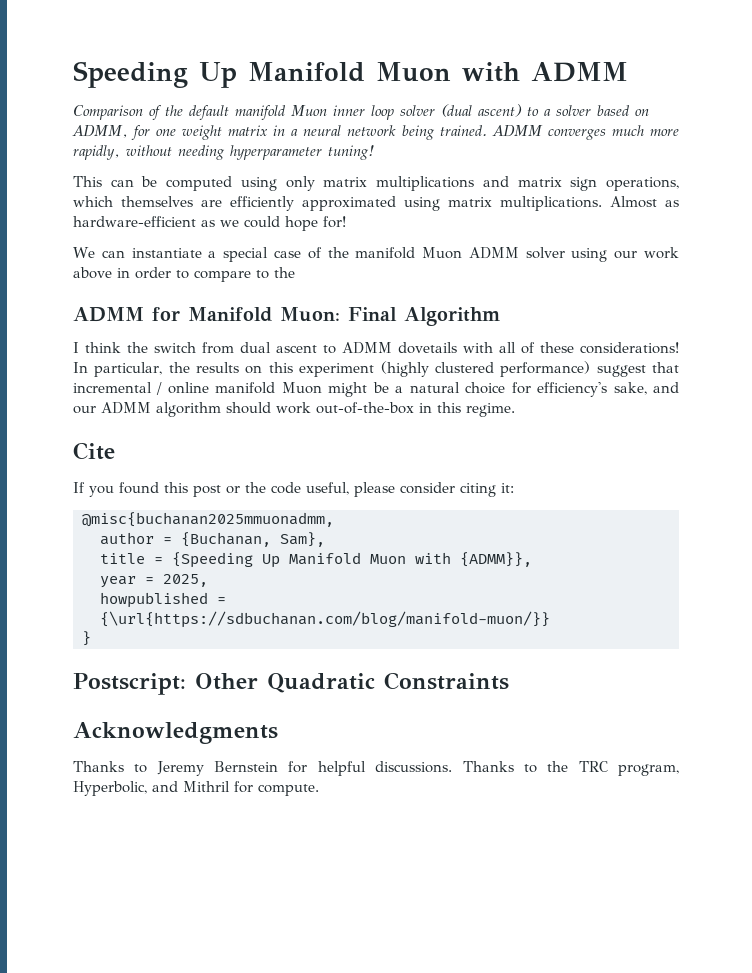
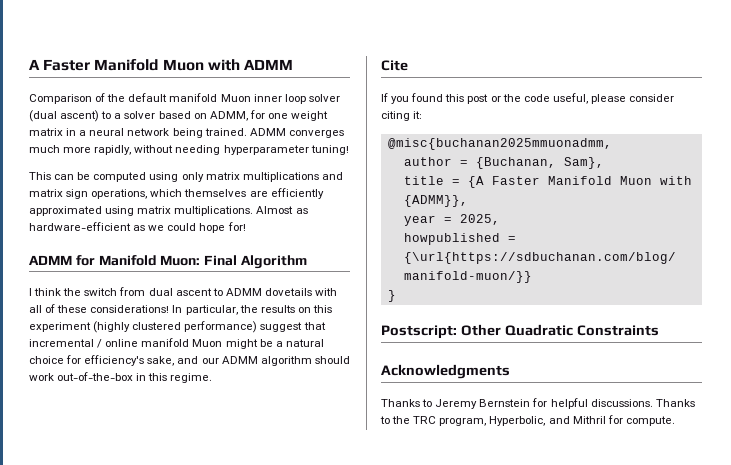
[73,61,237,88] Speeding Up -> [29,59,91,71] A Faster
[73,247,679,262] [73,267,295,282] // We can instantiate a special case of the manifold Muon ADMM solver using our work above in order to compare to the -> (246, 226) none
[172,552,280,568] {Speeding Up -> [467,176,540,188] {A Faster

